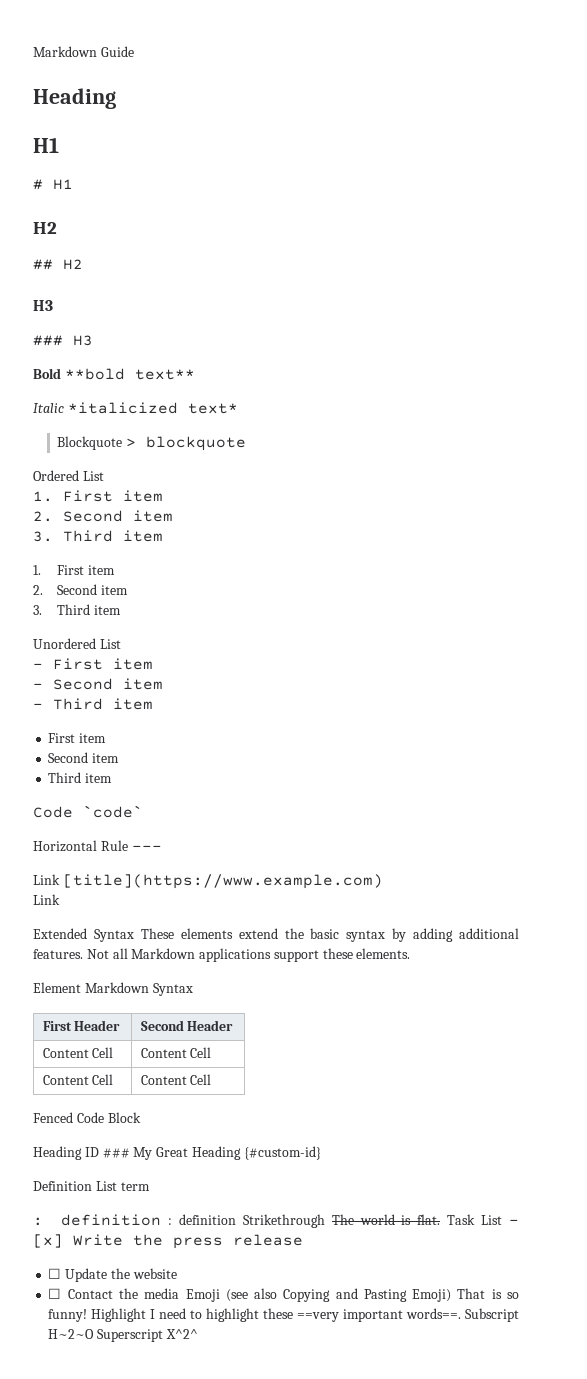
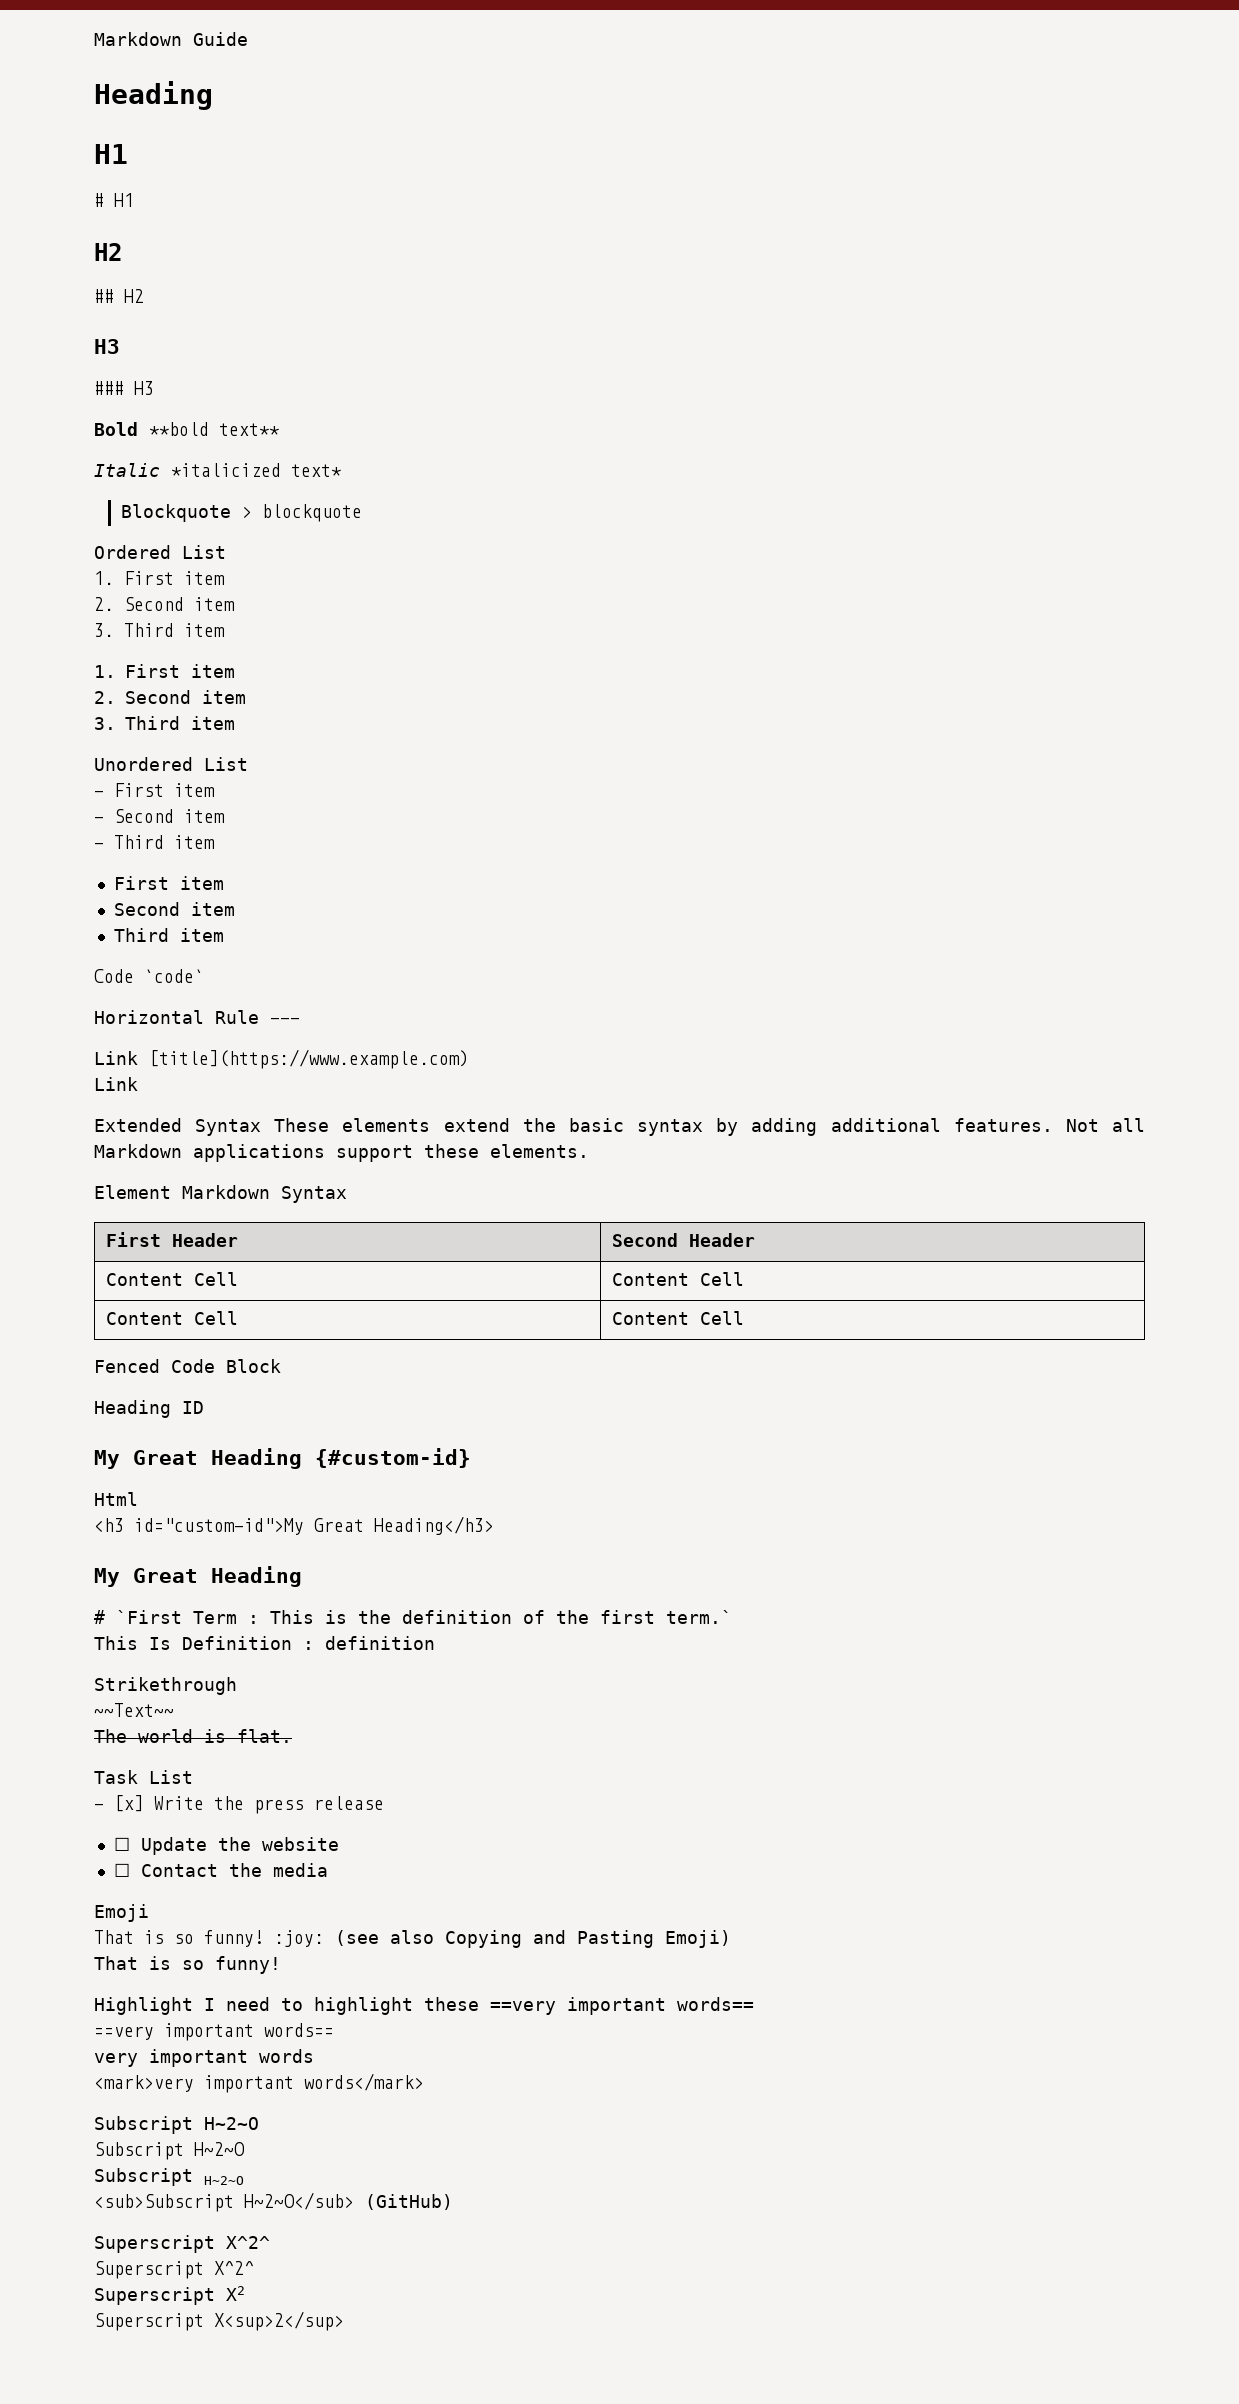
[102,1148,130,1158] ### -> (204, 1407) //
[33,1181,150,1191] [33,1214,236,1226] Definition List term // : definition : definition -> [94,1492,138,1506] [94,1516,494,1535] [94,1566,302,1587] [94,1610,732,1624] [94,1636,435,1650] Html // <h3 id="custom-id">My Great Heading</h3> // My Great Heading // # `First Term : This is the definition of the first term.` // This Is Definition : definition //
(325, 1221) none -> [94,1703,174,1717] // ~~Text~~ //
(441, 1219) none -> (292, 1736) //
(503, 1220) none -> (193, 1777) //
(180, 1293) none -> (328, 1870) //
(220, 1295) none -> [94,1930,324,1947] // That is so funny! :joy:
[457,1288,520,1299] [48,1309,88,1322] That is so funny! -> [94,1956,281,1974] // That is so funny! //
[406,1308,519,1322] [48,1329,198,1342] words==. Subscript H~2~O Superscript X^2^ -> [677,1997,754,2011] [94,2023,334,2041] [94,2049,314,2067] [94,2073,424,2093] [94,2116,259,2134] [94,2142,245,2160] [94,2168,244,2186] [94,2192,453,2212] [94,2235,270,2253] [94,2261,254,2279] [94,2286,245,2305] [94,2311,344,2331] words== // ==very important words== // very important words // <mark>very important words</mark> // Subscript H~2~O // Subscript H~2~O // Subscript H~2~O // <sub>Subscript H~2~O</sub> (GitHub) // Superscript X^2^ // Superscript X^2^ // Superscript X2 // Superscript X<sup>2</sup>

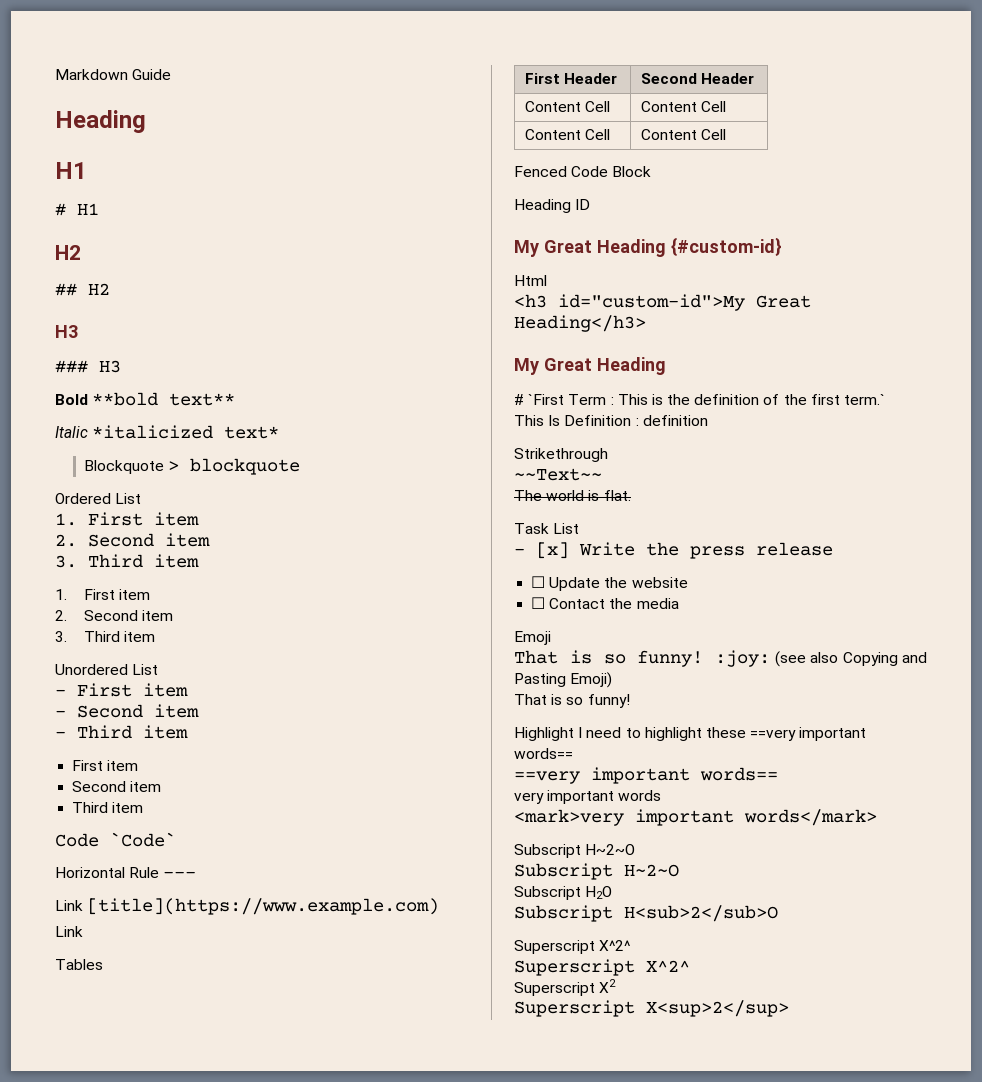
[144,969,204,983] `code` -> [110,832,176,847] `Code`
[94,1118,1146,1136] [94,1144,589,1162] [94,1185,347,1203] Extended Syntax These elements extend the basic syntax by adding additional features. Not all Markdown applications support these elements. // Element Markdown Syntax -> [55,959,103,970] Tables
[204,2176,244,2185] [94,2192,453,2212] H~2~O // <sub>Subscript H~2~O</sub> (GitHub) -> [585,886,613,899] [514,905,778,922] H2O // Subscript H<sub>2</sub>O

